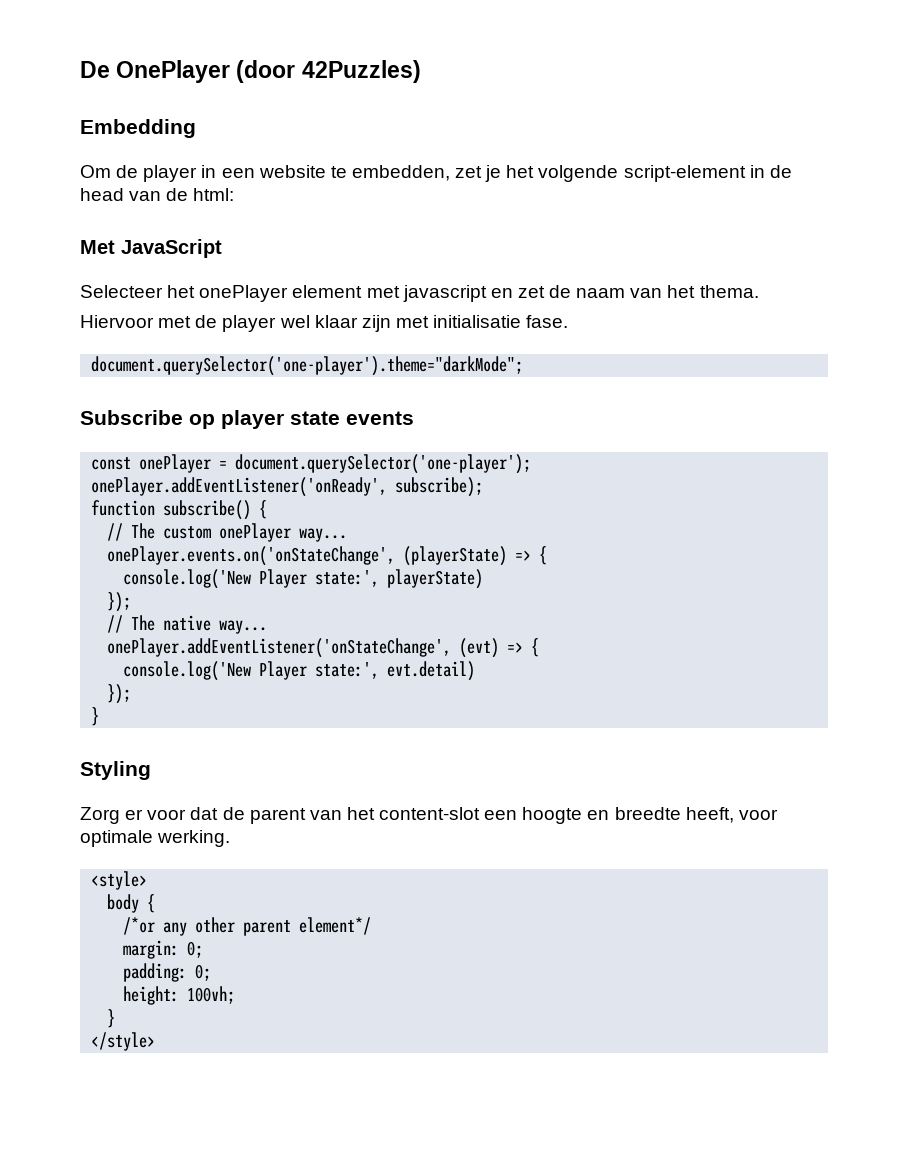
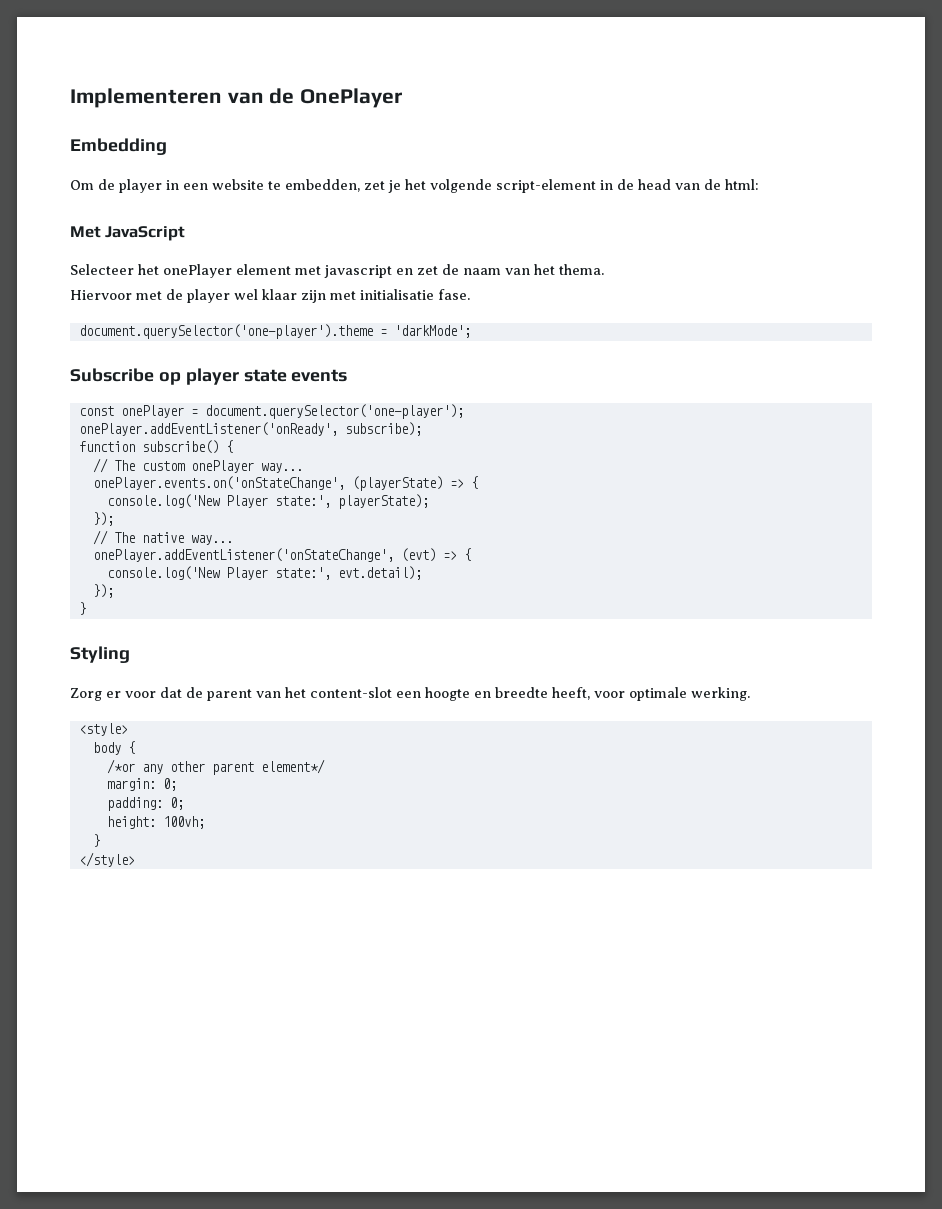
[80,61,110,78] De -> [70,88,295,108] Implementeren van de
[236,60,421,83] (door 42Puzzles) -> (403, 98) none
[91,356,524,376] document.querySelector('one-player').theme="darkMode"; -> [78,324,471,339] document.querySelector('one-player').theme = 'darkMode';
[387,569,484,589] playerState) -> [337,494,429,509] playerState);
[387,661,476,681] evt.detail) -> [337,566,422,580] evt.detail);

